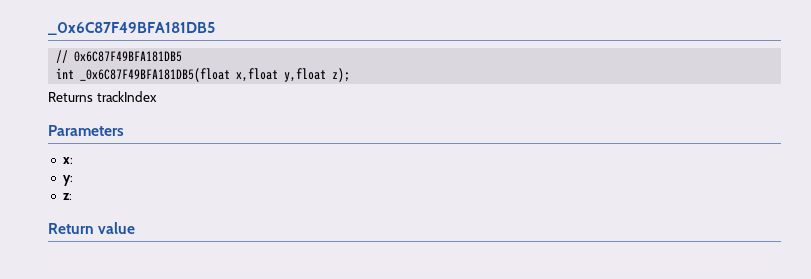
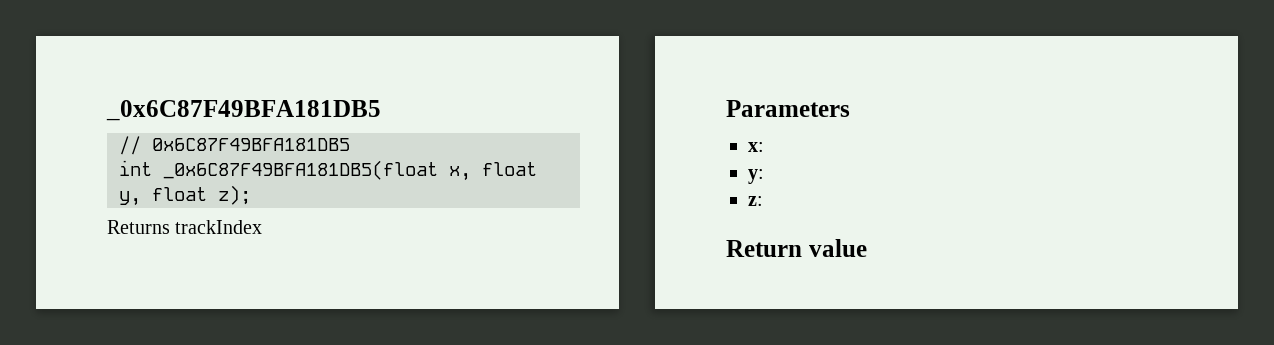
[236,68,327,82] x,float y,float -> [449,162,537,181] [119,187,207,206] x, float y, float

